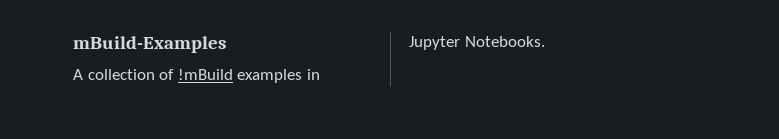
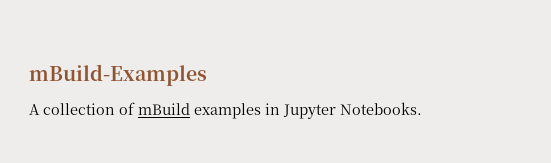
[177,69,233,80] !mBuild -> [138,103,190,115] mBuild

